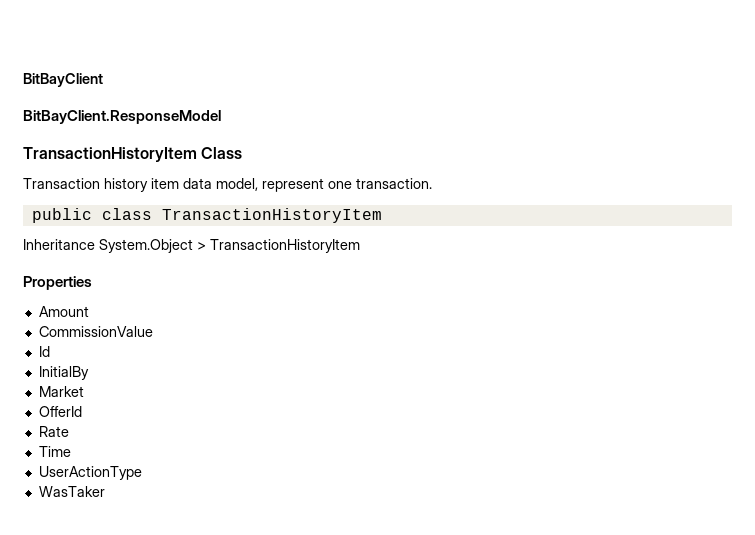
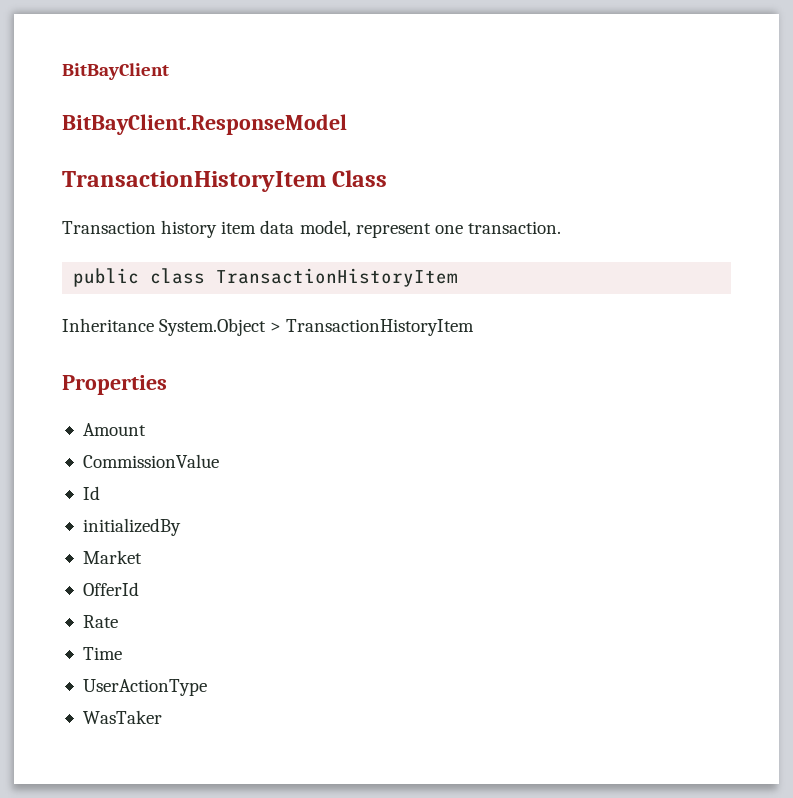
[38,366,89,380] InitialBy -> [82,518,181,536] initializedBy

